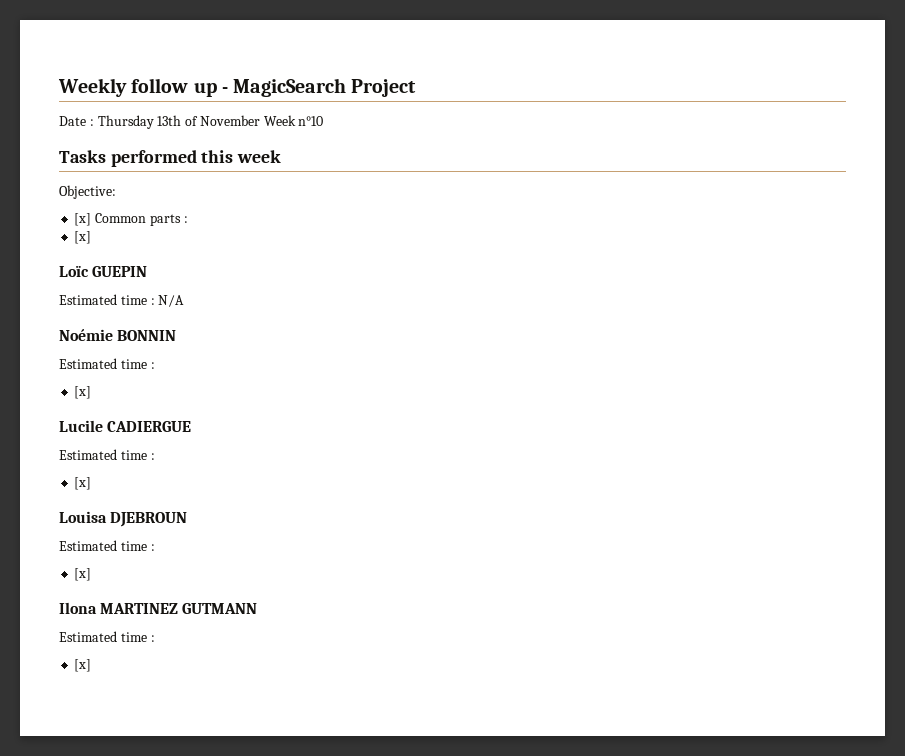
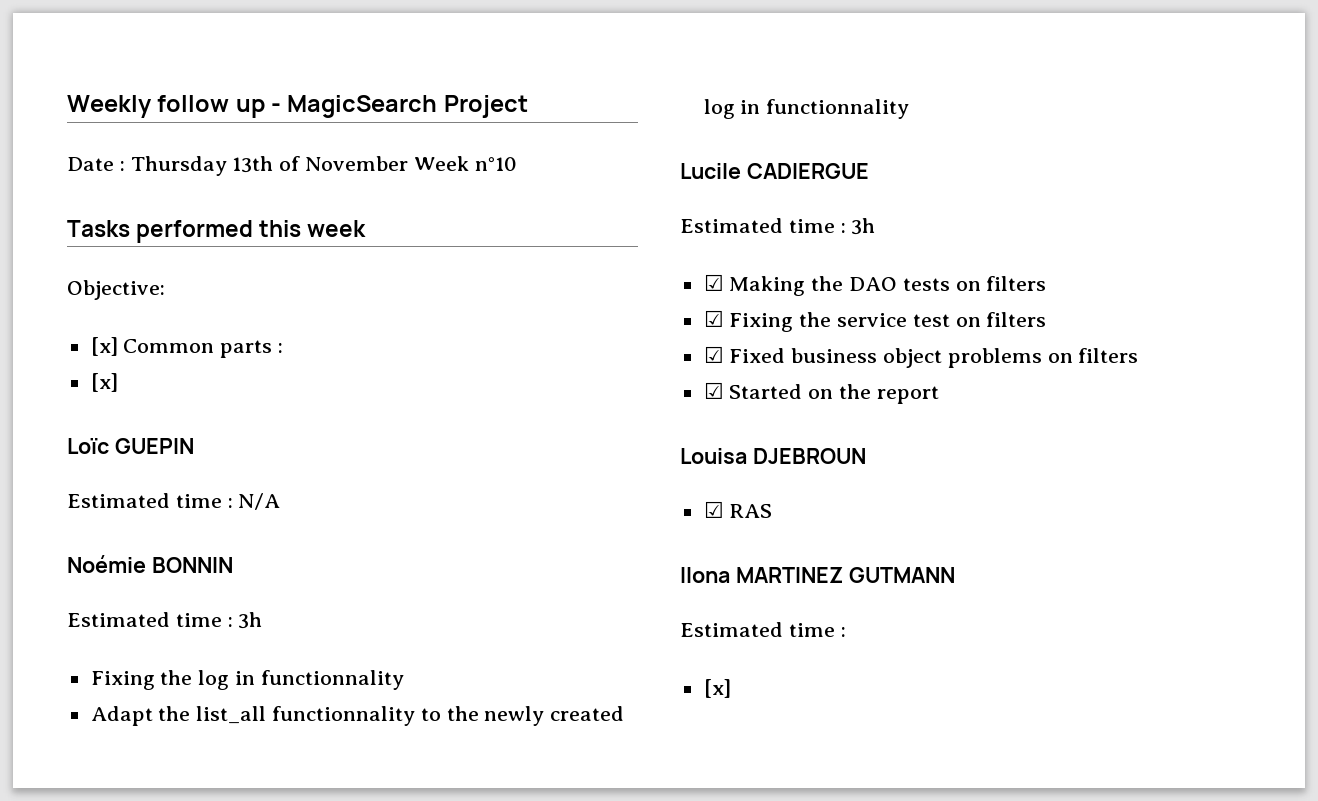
[74,386,92,399] // [x] -> [238,612,263,629] [90,670,404,690] [90,706,625,726] [703,99,910,119] 3h // Fixing the log in functionnality // Adapt the list_all functionnality to the newly created log in functionnality
[74,477,92,490] [59,511,188,527] [59,540,155,551] [74,568,92,581] // [x] // Louisa DJEBROUN // Estimated time : // [x] -> [851,218,876,235] [703,274,1047,296] [703,310,1047,332] [703,346,1139,368] [703,382,939,404] [680,448,866,464] [703,501,773,518] 3h // ☑ Making the DAO tests on filters // ☑ Fixing the service test on filters // ☑ Fixed business object problems on filters // ☑ Started on the report // Louisa DJEBROUN // ☑ RAS

